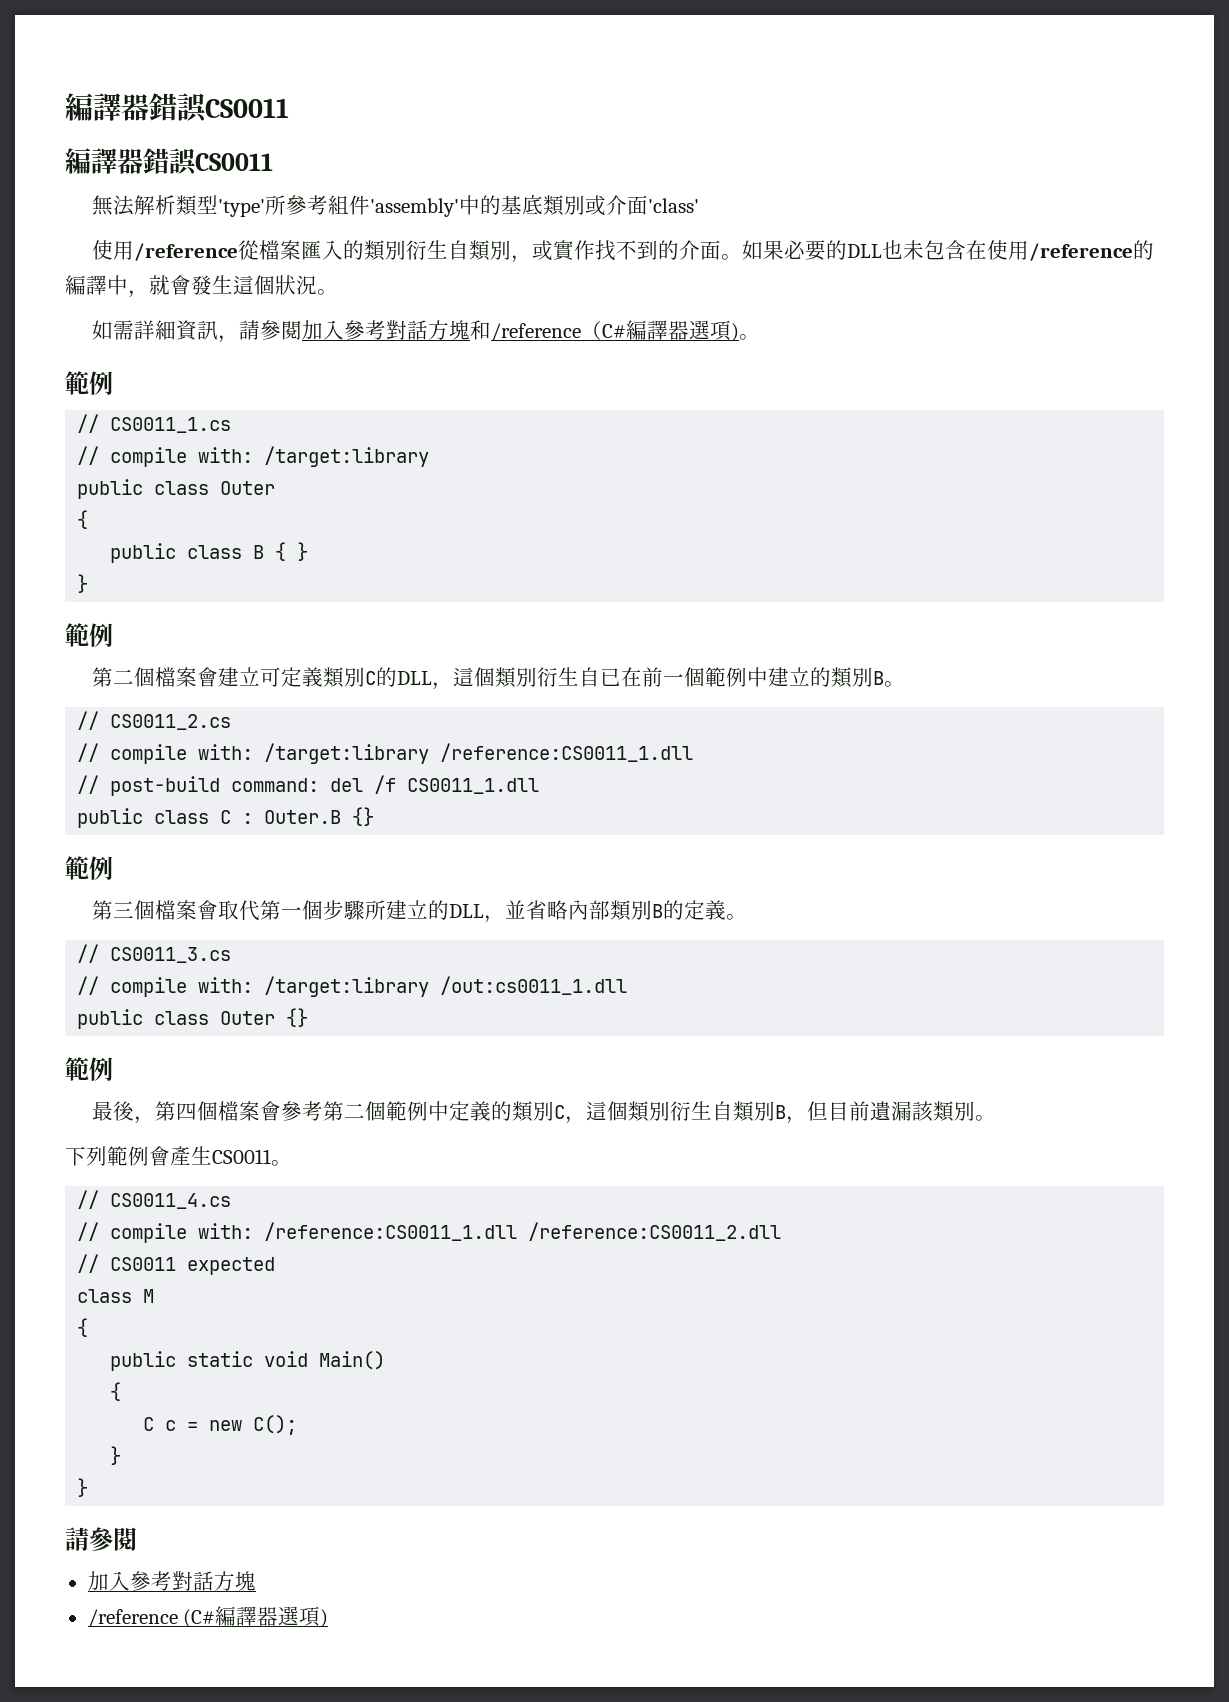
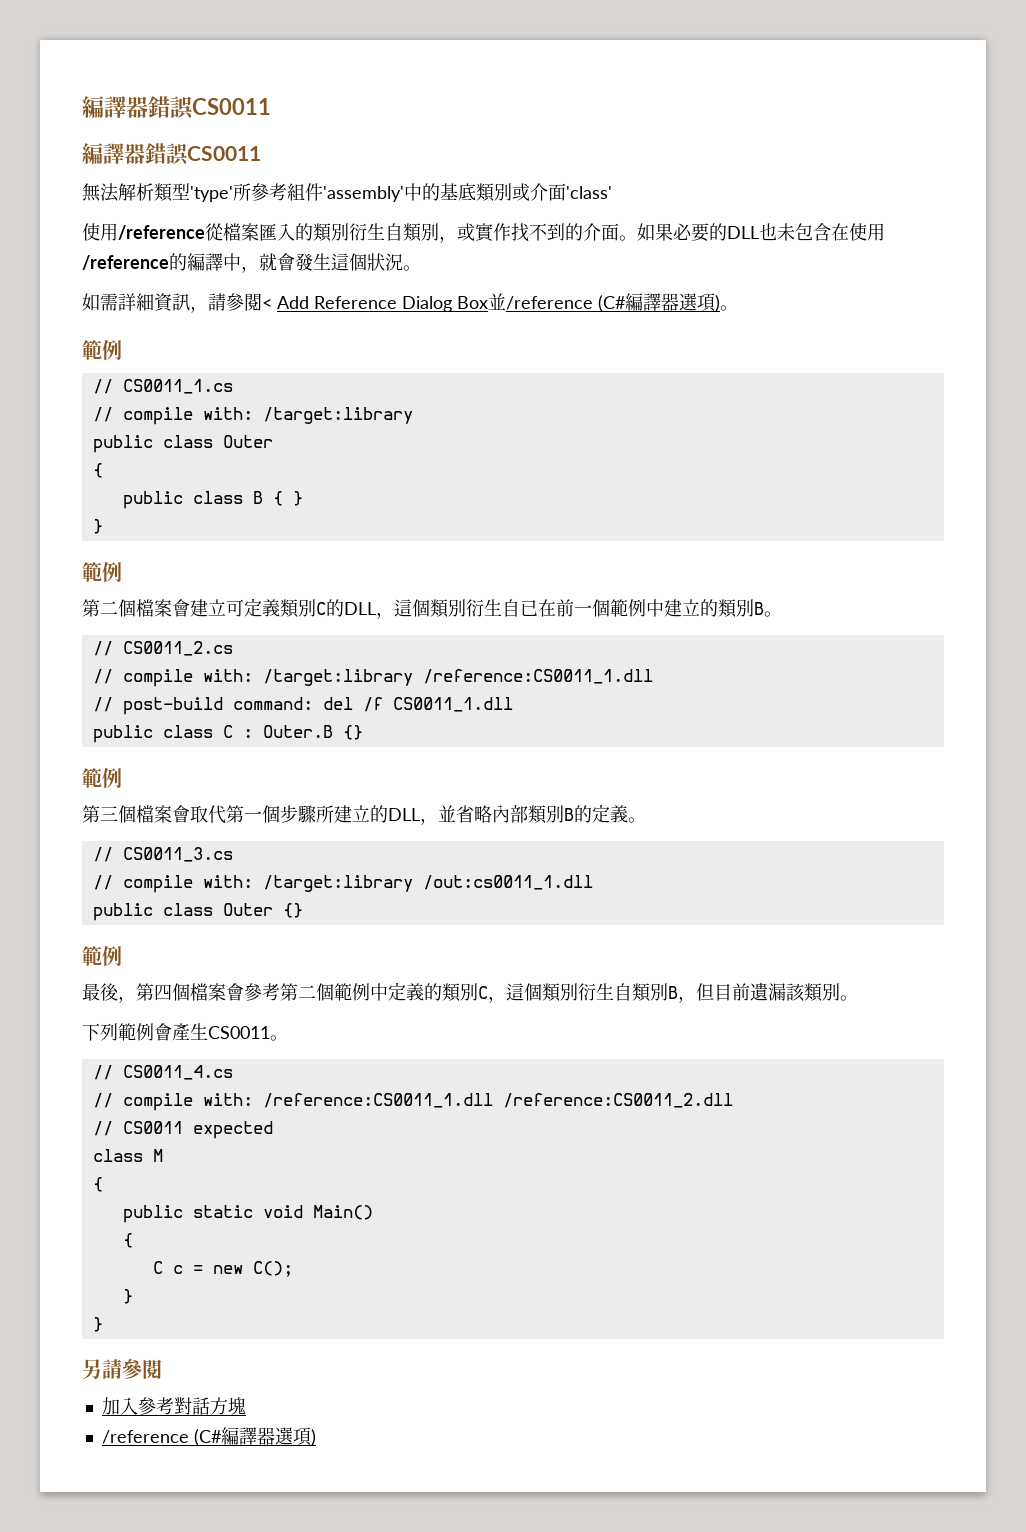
[301,320,626,341] 加入參考對話方塊和/reference（C# -> [262,293,625,312] < Add Reference Dialog Box並/reference (C#
(89, 1487) none -> [82,1359,102,1379] 另

